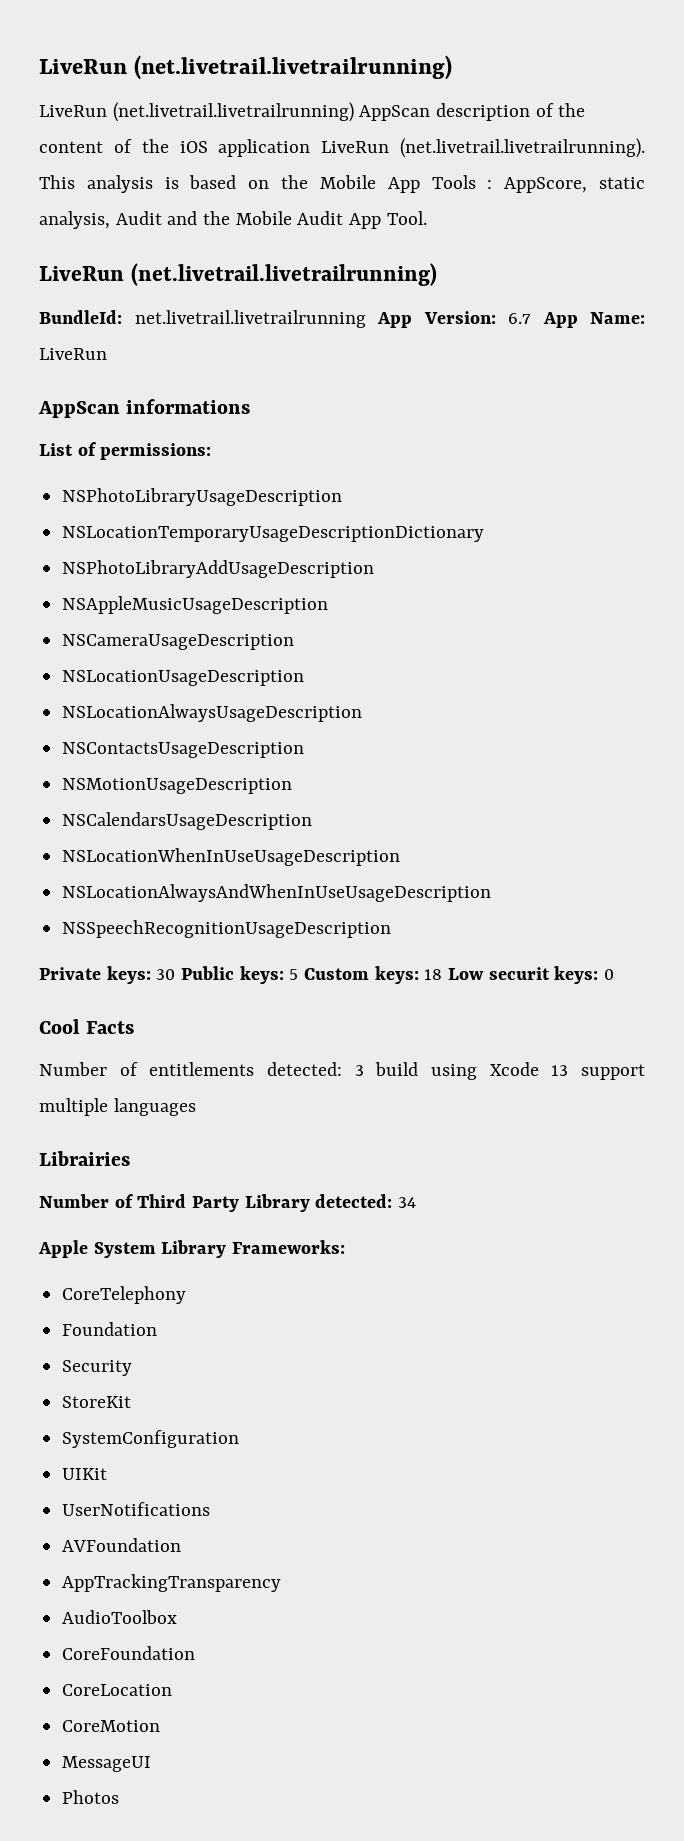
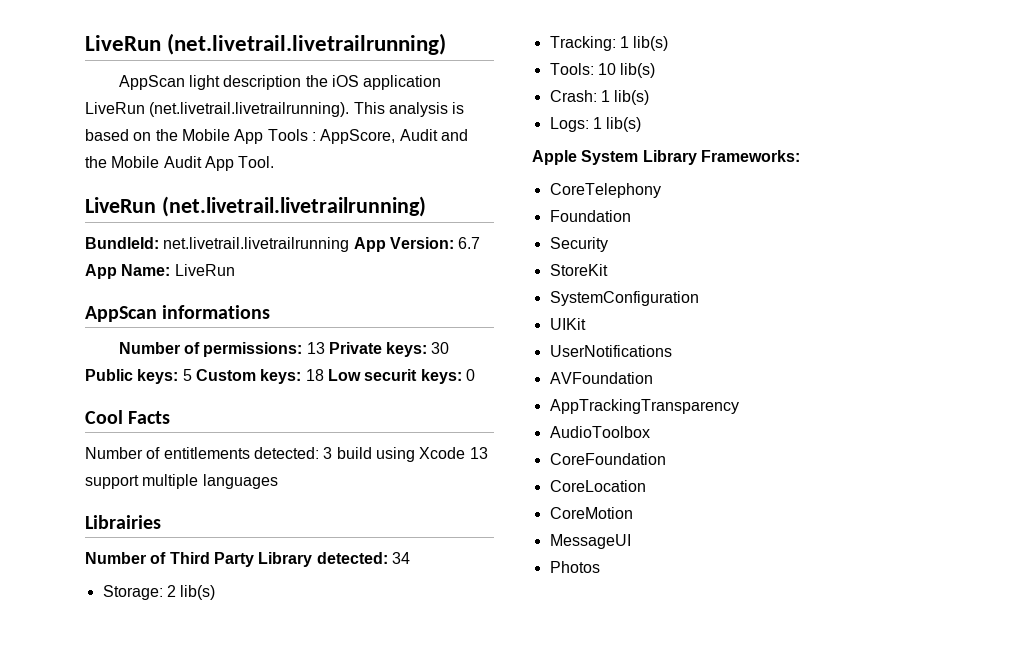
[39,55,452,80] [39,102,586,122] [39,139,132,153] LiveRun (net.livetrail.livetrailrunning) // LiveRun (net.livetrail.livetrailrunning) AppScan description of the content of -> [85,33,447,55] [118,75,302,90] LiveRun (net.livetrail.livetrailrunning) // AppScan light description
[599,177,645,189] [39,211,110,229] static analysis, -> (396, 136) none
[39,443,73,456] List -> [118,342,180,354] Number
[62,488,343,506] [62,526,485,542] [62,560,375,578] [62,596,329,614] [62,634,295,650] [62,670,305,686] [62,704,363,722] [62,742,305,758] [62,778,293,794] [62,812,313,830] [62,848,401,866] [62,884,492,902] [62,920,392,938] // NSPhotoLibraryUsageDescription // NSLocationTemporaryUsageDescriptionDictionary // NSPhotoLibraryAddUsageDescription // NSAppleMusicUsageDescription // NSCameraUsageDescription // NSLocationUsageDescription // NSLocationAlwaysUsageDescription // NSContactsUsageDescription // NSMotionUsageDescription // NSCalendarsUsageDescription // NSLocationWhenInUseUsageDescription // NSLocationAlwaysAndWhenInUseUsageDescription // NSSpeechRecognitionUsageDescription // -> [306,342,325,354] 13
(417, 1202) none -> [102,585,216,600] [549,36,669,51] [549,63,656,78] [549,90,650,105] [549,117,642,132] // Storage: 2 lib(s) // Tracking: 1 lib(s) // Tools: 10 lib(s) // Crash: 1 lib(s) // Logs: 1 lib(s)

